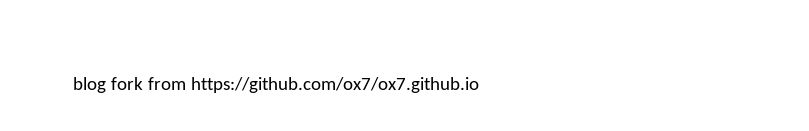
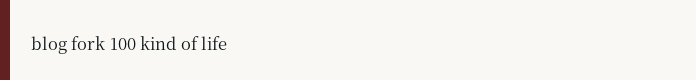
[147,77,479,93] from https://github.com/ox7/ox7.github.io -> [109,36,228,50] 100 kind of life

